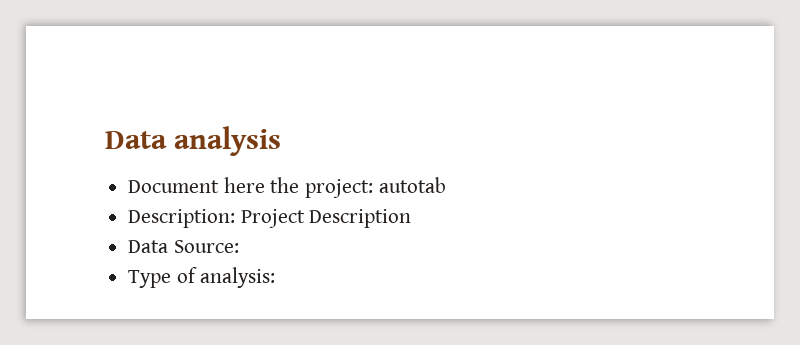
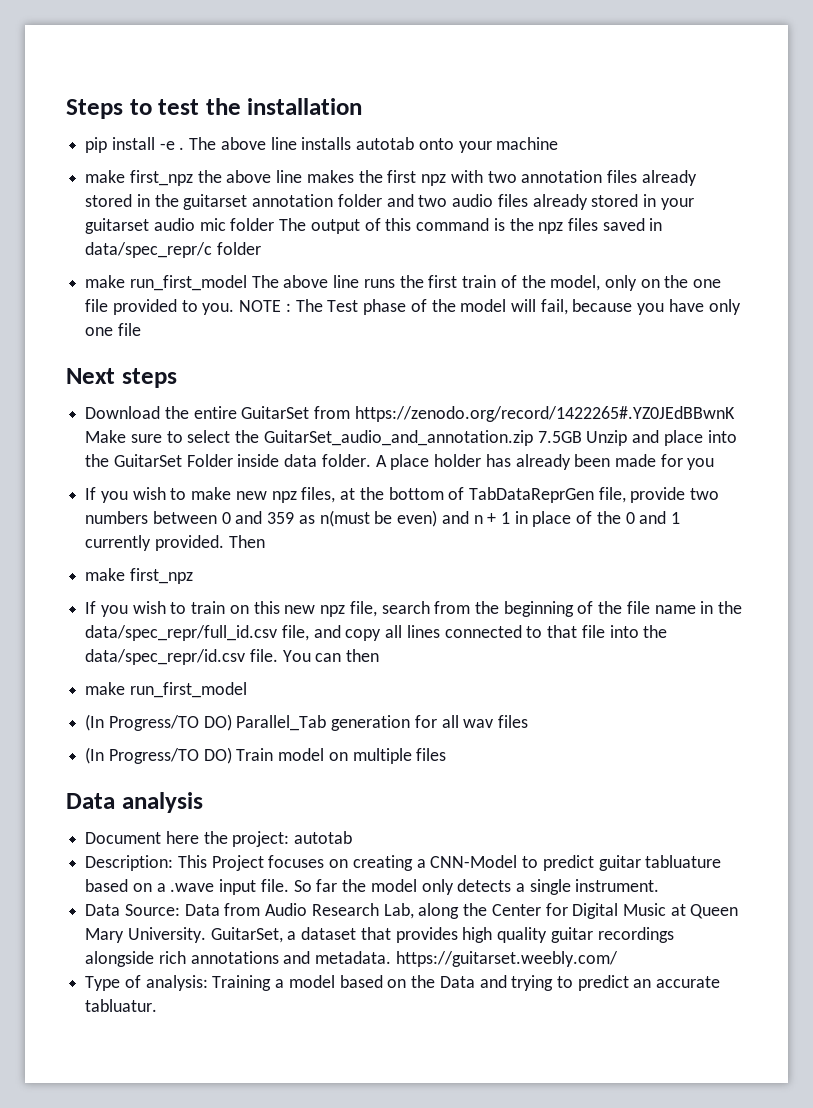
(105, 140) none -> [66,98,363,119] [85,137,559,153] [85,170,697,186] [85,194,694,210] [85,218,663,234] [85,242,261,258] [85,275,722,291] [85,299,741,315] [85,323,141,336] [66,368,177,388] [85,406,735,422] [85,430,737,446] [85,454,715,470] [85,487,720,503] [85,510,681,527] [85,535,265,551] [85,568,193,584] [85,601,743,617] [85,625,668,641] [85,649,380,665] [85,682,247,698] [85,714,529,731] [85,747,447,764] Steps to test the installation // pip install -e . The above line installs autotab onto your machine // make first_npz the above line makes the first npz with two annotation files already stored in the guitarset annotation folder and two audio files already stored in your guitarset audio mic folder The output of this command is the npz files saved in data/spec_repr/c folder // make run_first_model The above line runs the first train of the model, only on the one file provided to you. NOTE : The Test phase of the model will fail, because you have only one file // Next steps // Download the entire GuitarSet from https://zenodo.org/record/1422265#.YZ0JEdBBwnK Make sure to select the GuitarSet_audio_and_annotation.zip 7.5GB Unzip and place into the GuitarSet Folder inside data folder. A place holder has already been made for you // If you wish to make new npz files, at the bottom of TabDataReprGen file, provide two numbers between 0 and 359 as n(must be even) and n + 1 in place of the 0 and 1 currently provided. Then // make first_npz // If you wish to train on this new npz file, search from the beginning of the file name in the data/spec_repr/full_id.csv file, and copy all lines connected to that file into the data/spec_repr/id.csv file. You can then // make run_first_model // (In Progress/TO DO) Parallel_Tab generation for all wav files // (In Progress/TO DO) Train model on multiple files //
[240,209,412,228] [128,240,239,253] [128,267,276,288] Project Description // Data Source: // Type of analysis: -> [177,855,722,871] [85,879,660,895] [85,903,739,919] [85,927,674,943] [85,951,618,967] [85,975,721,991] [85,999,158,1012] This Project focuses on creating a CNN-Model to predict guitar tabluature based on a .wave input file. So far the model only detects a single instrument. // Data Source: Data from Audio Research Lab, along the Center for Digital Music at Queen Mary University. GuitarSet, a dataset that provides high quality guitar recordings alongside rich annotations and metadata. https://guitarset.weebly.com/ // Type of analysis: Training a model based on the Data and trying to predict an accurate tabluatur.

